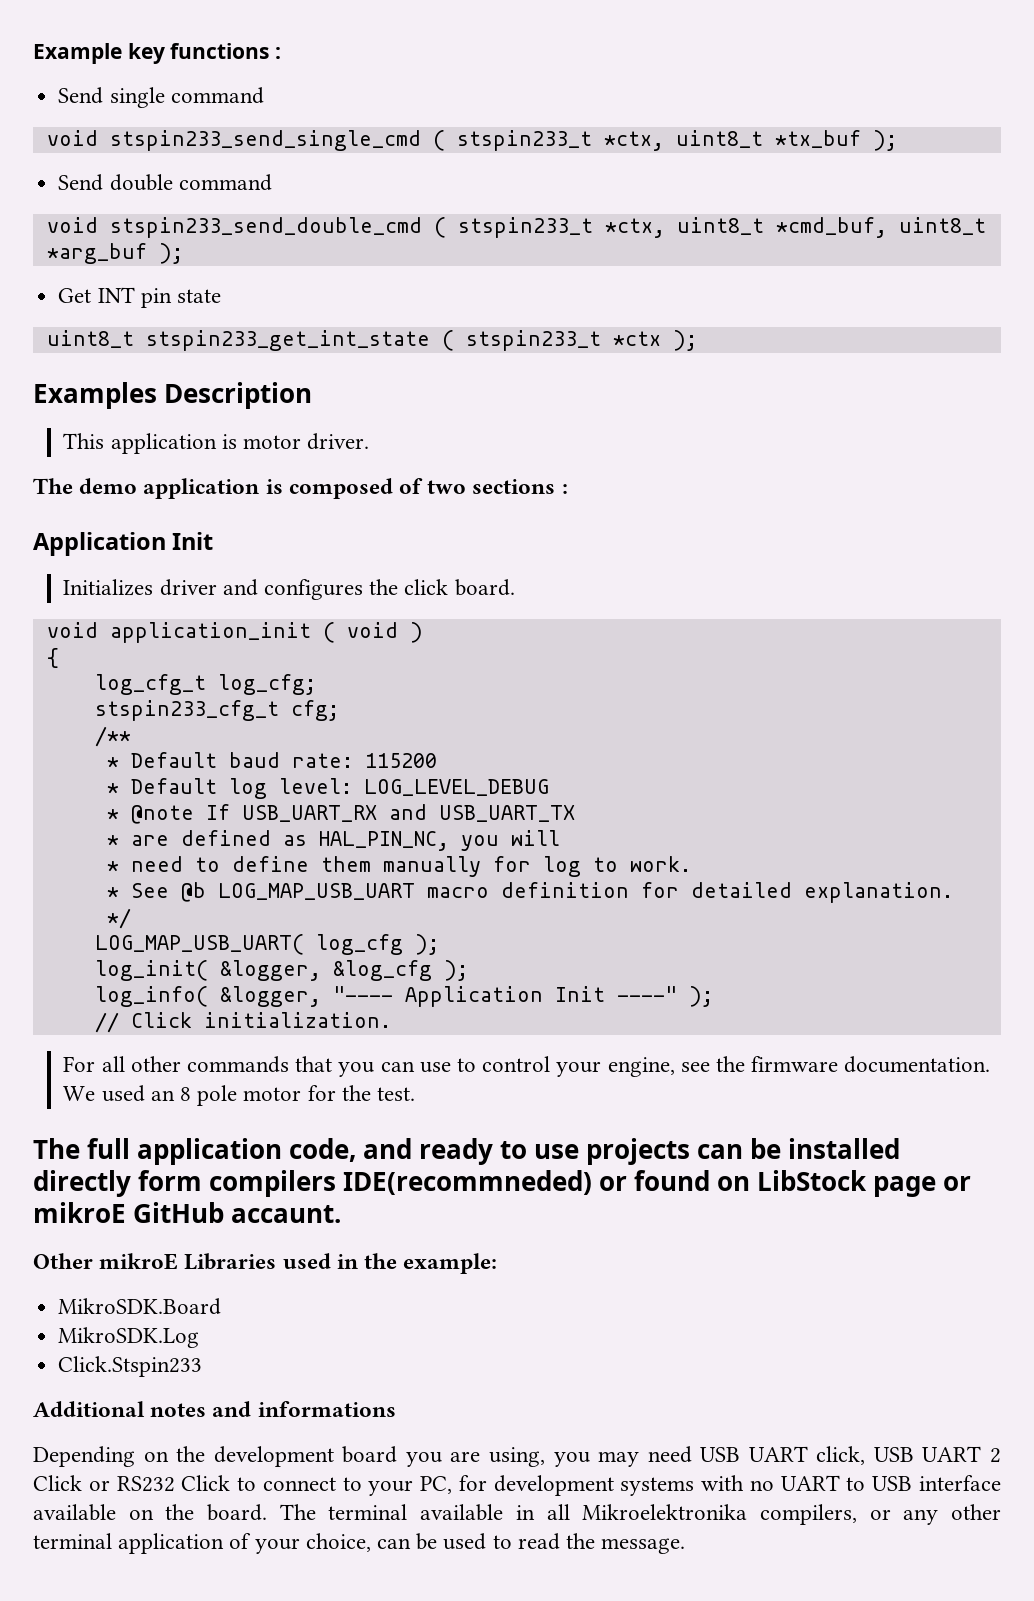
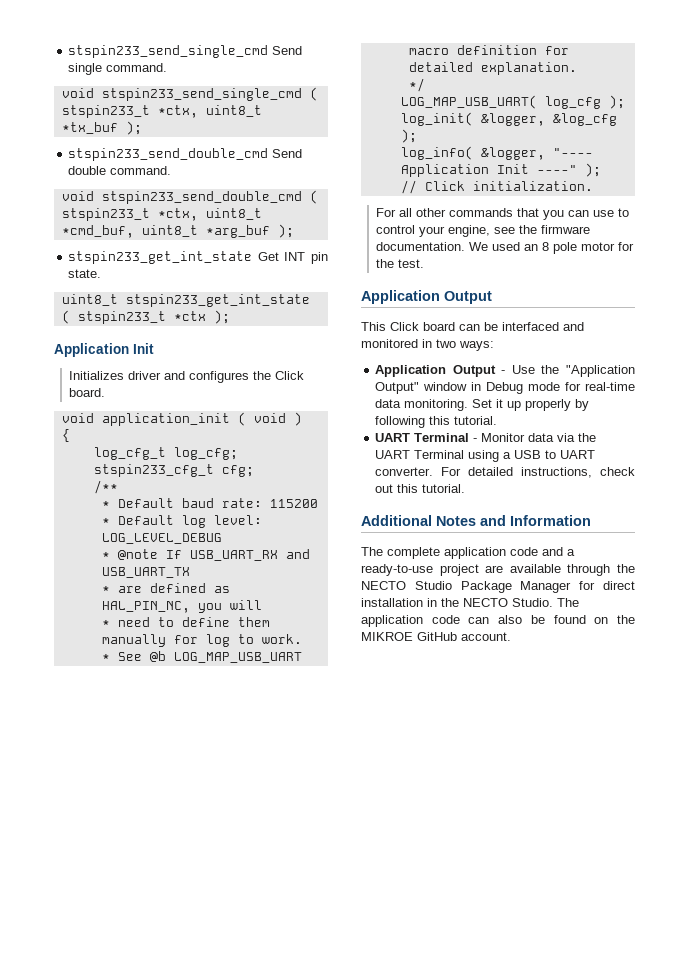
[33,43,282,64] Example key functions : // -> [68,45,269,58] stspin233_send_single_cmd
[170,87,264,104] command -> [106,63,168,72] command.
(897, 140) none -> [68,148,269,161] stspin233_send_double_cmd
[178,174,272,191] command -> [110,166,172,175] command.
(183, 253) none -> [68,251,253,264] stspin233_get_int_state
[176,289,221,303] state -> [68,269,102,278] state.
[33,382,313,409] [63,433,370,454] [33,478,568,499] // Examples Description // This application is motor driver. // The demo application is composed of two sections : -> (230, 317) none
[404,579,449,595] click -> [275,371,305,380] Click
[33,1138,901,1165] [33,1170,972,1197] [33,1202,342,1223] [33,1253,498,1274] [58,1298,222,1315] [58,1327,200,1348] [58,1356,203,1377] [33,1401,396,1417] [33,1446,1001,1467] [33,1475,1001,1496] [33,1504,1002,1525] [33,1533,686,1554] The full application code, and ready to use projects can be installed directly form compilers IDE(recommneded) or found on LibStock page or mikroE GitHub accaunt. // Other mikroE Libraries used in the example: // MikroSDK.Board // MikroSDK.Log // Click.Stspin233 // Additional notes and informations // Depending on the development board you are using, you may need USB UART click, USB UART 2 Click or RS232 Click to connect to your PC, for development systems with no UART to USB interface available on the board. The terminal available in all Mikroelektronika compilers, or any other terminal application of your choice, can be used to read the message. -> [361,290,492,304] [361,322,584,331] [361,339,494,351] [375,365,635,377] [375,382,635,394] [375,399,590,411] [375,416,498,428] [375,433,597,442] [375,450,596,462] [375,467,635,478] [375,484,466,493] [361,515,591,526] [361,547,575,559] [361,564,635,576] [361,581,635,593] [361,598,579,607] [361,615,635,627] [361,632,511,641] Application Output // This Click board can be interfaced and monitored in two ways: // Application Output - Use the "Application Output" window in Debug mode for real-time data monitoring. Set it up properly by following this tutorial. // UART Terminal - Monitor data via the UART Terminal using a USB to UART converter. For detailed instructions, check out this tutorial. // Additional Notes and Information // The complete application code and a ready-to-use project are available through the NECTO Studio Package Manager for direct installation in the NECTO Studio. The application code can also be found on the MIKROE GitHub account.

